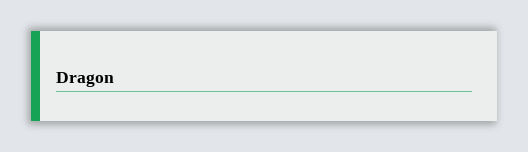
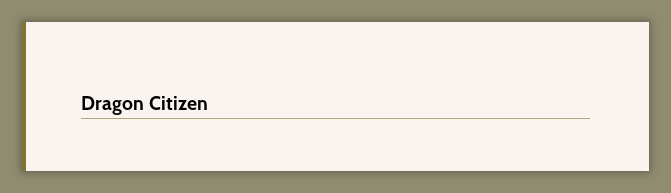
(114, 79) none -> [149,96,209,110] Citizen

